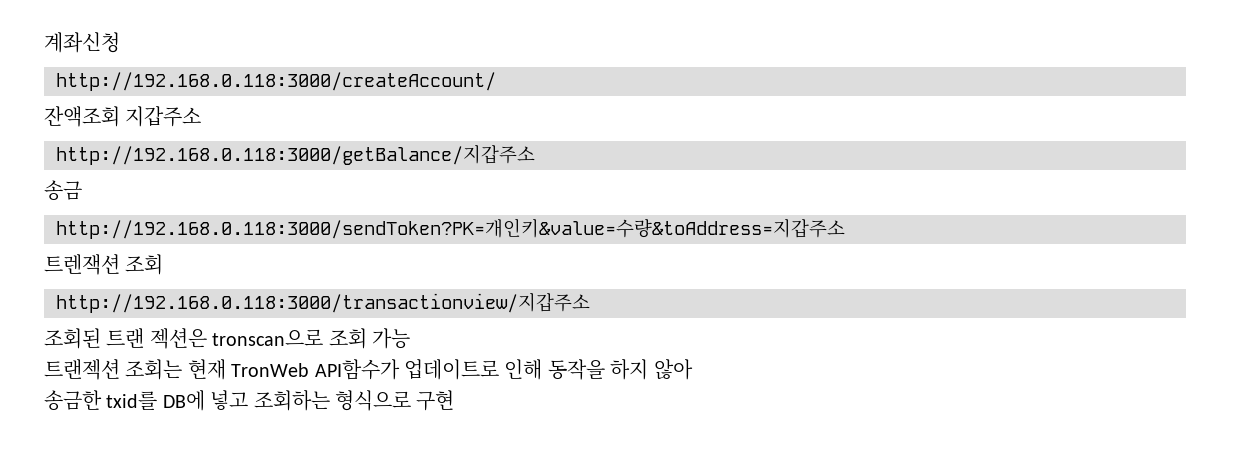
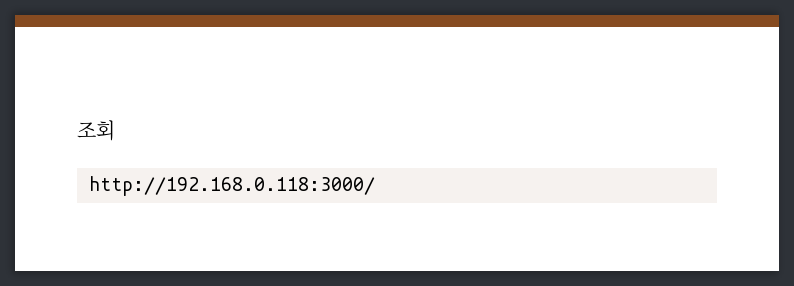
[44,32,120,53] [56,72,496,91] [44,106,202,127] [56,144,535,165] [44,180,82,201] [56,218,845,239] [44,254,164,275] [56,292,590,313] [44,328,410,349] [44,359,693,380] [44,390,455,411] 계좌신청 // http://192.168.0.118:3000/createAccount/ // 잔액조회 지갑주소 // http://192.168.0.118:3000/getBalance/지갑주소 // 송금 // http://192.168.0.118:3000/sendToken?PK=개인키&value=수량&toAddress=지갑주소 // 트렌잭션 조회 // http://192.168.0.118:3000/transactionview/지갑주소 // 조회된 트랜 젝션은 tronscan으로 조회 가능 // 트랜젝션 조회는 현재 TronWeb API함수가 업데이트로 인해 동작을 하지 않아 // 송금한 txid를 DB에 넣고 조회하는 형식으로 구현 -> [77,120,115,141] [89,176,375,196] 조회 // http://192.168.0.118:3000/

